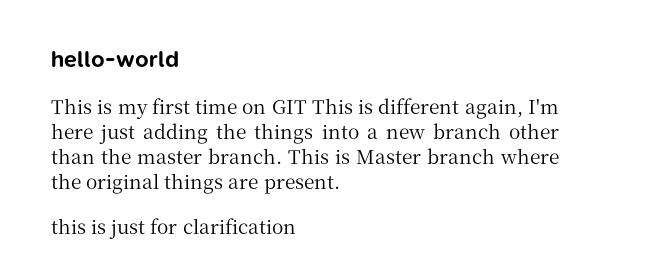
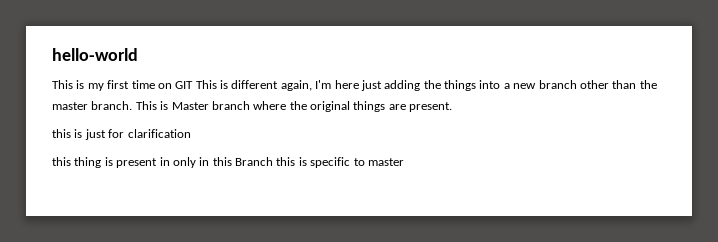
(296, 226) none -> [52,157,404,168] // this thing is present in only in this Branch this is specific to master

